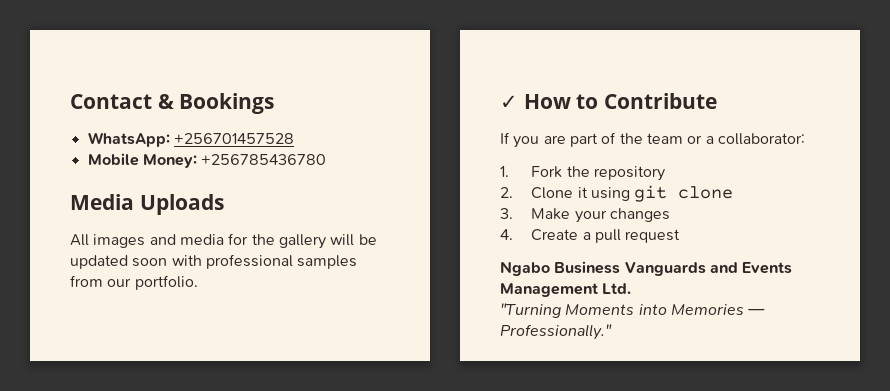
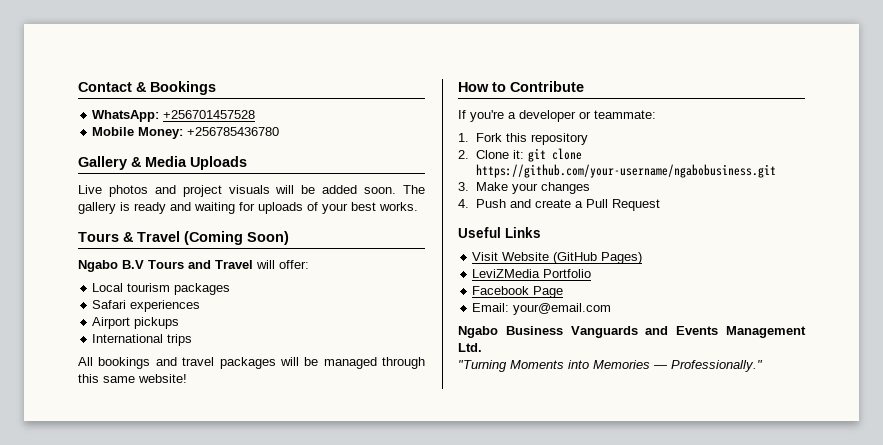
(327, 159) none -> [78,156,142,170] Gallery &
[70,233,377,249] [70,254,358,269] [70,275,198,290] [500,93,717,109] [500,132,805,148] All images and media for the gallery will be updated soon with professional samples from our portfolio. // ✓ How to Contribute // If you are part of the team or a collaborator: -> [78,185,425,197] [78,202,418,214] [78,231,289,245] [78,260,309,272] [92,283,231,295] [92,300,201,312] [92,317,180,329] [92,334,193,346] [78,357,425,369] [78,374,187,383] [458,81,584,92] [458,110,656,122] Live photos and project visuals will be added soon. The gallery is ready and waiting for uploads of your best works. // Tours & Travel (Coming Soon) // Ngabo B.V Tours and Travel will offer: // Local tourism packages // Safari experiences // Airport pickups // International trips // All bookings and travel packages will be managed through this same website! // How to Contribute // If you're a developer or teammate:
[566,166,590,177] the -> [505,133,527,142] this
[577,187,631,201] it using -> [512,150,524,159] it:
(734, 192) none -> [475,164,776,178] https://github.com/your-username/ngabobusiness.git
[531,229,681,243] Create a pull request -> [475,199,660,211] [458,227,541,238] [472,252,643,264] [472,269,592,278] [472,286,564,298] [472,303,612,315] Push and create a Pull Request // Useful Links // Visit Website (GitHub Pages) // LeviZMedia Portfolio // Facebook Page // Email: your@email.com

